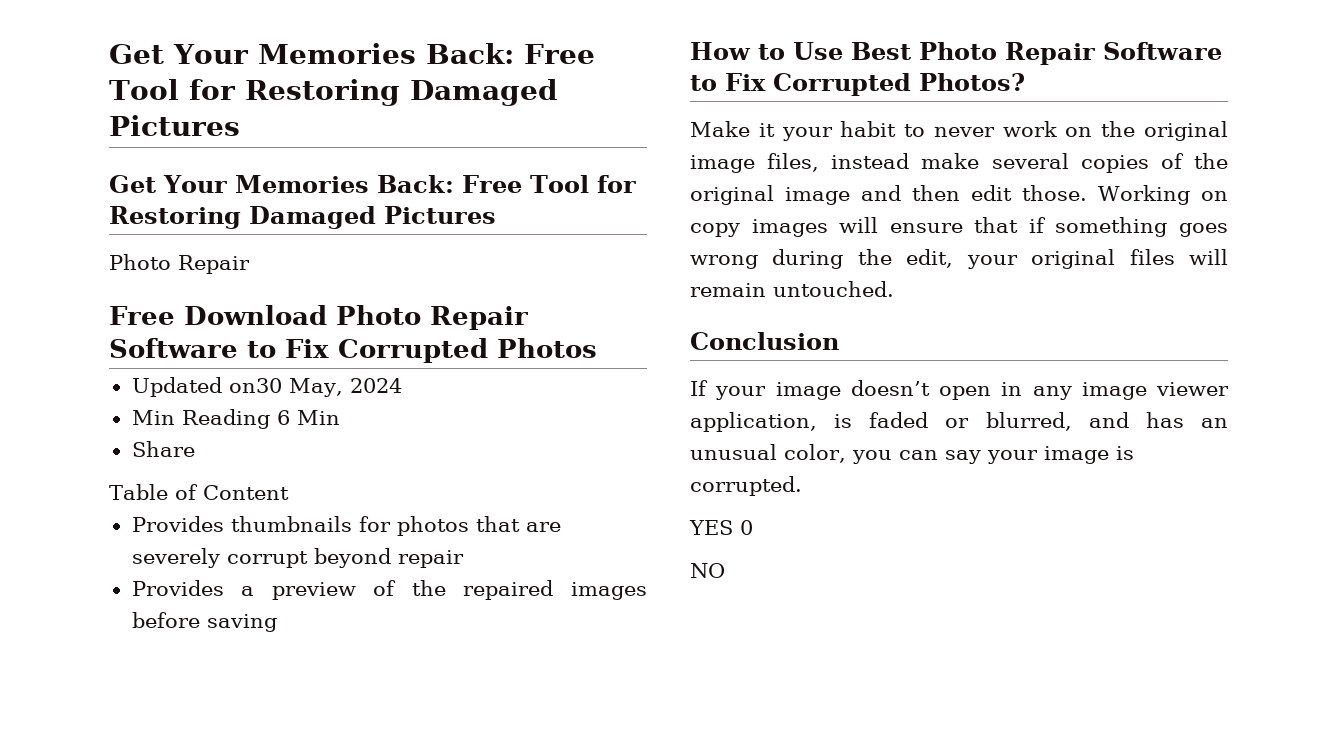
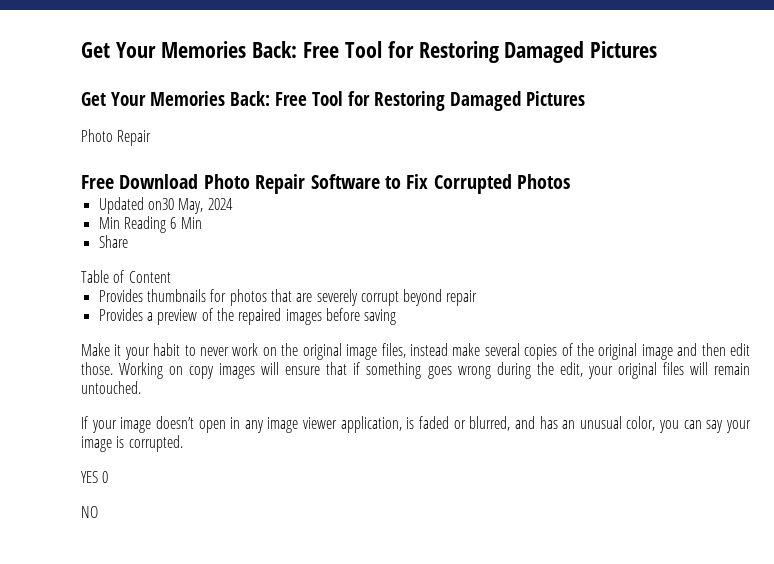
[690,42,1222,65] [690,73,1025,96] // How to Use Best Photo Repair Software to Fix Corrupted Photos? -> (397, 317) none
[690,332,839,350] // Conclusion -> (141, 387) none

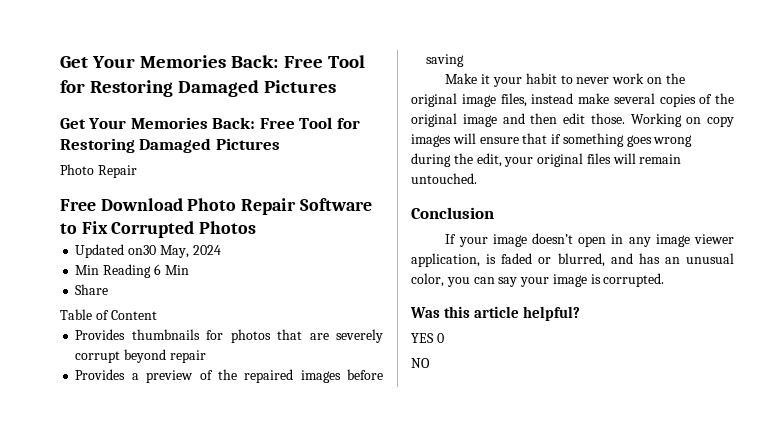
(141, 387) none -> [411,207,494,219] // Conclusion
(183, 443) none -> [410,306,581,321] // Was this article helpful?

